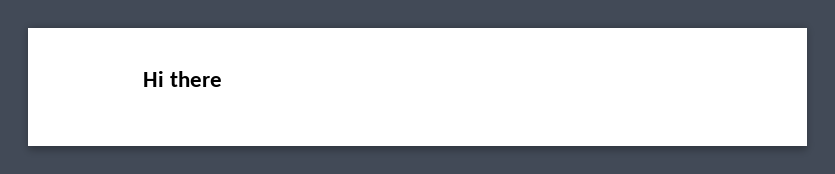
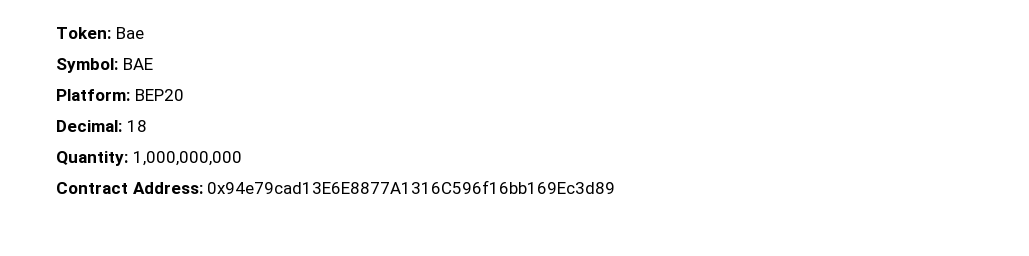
[143,71,223,87] Hi there -> [56,27,144,39] [56,58,153,73] [56,89,184,101] [56,120,147,132] [56,151,242,166] [56,180,616,194] Token: Bae // Symbol: BAE // Platform: BEP20 // Decimal: 18 // Quantity: 1,000,000,000 // Contract Address: 0x94e79cad13E6E8877A1316C596f16bb169Ec3d89

